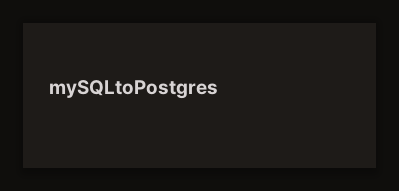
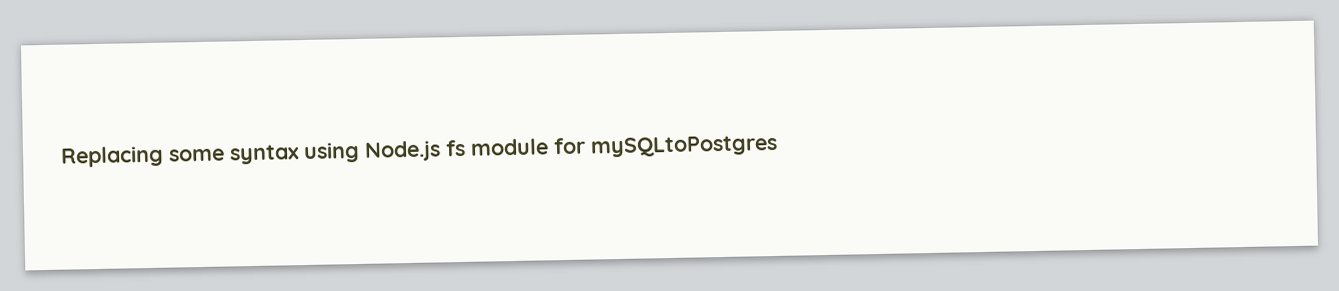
(49, 89) none -> [60,137,586,168] Replacing some syntax using Node.js fs module for

